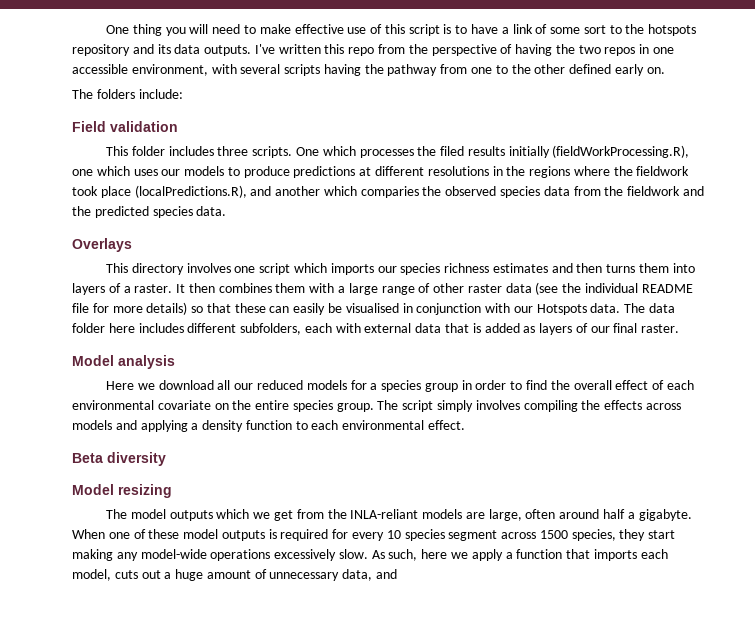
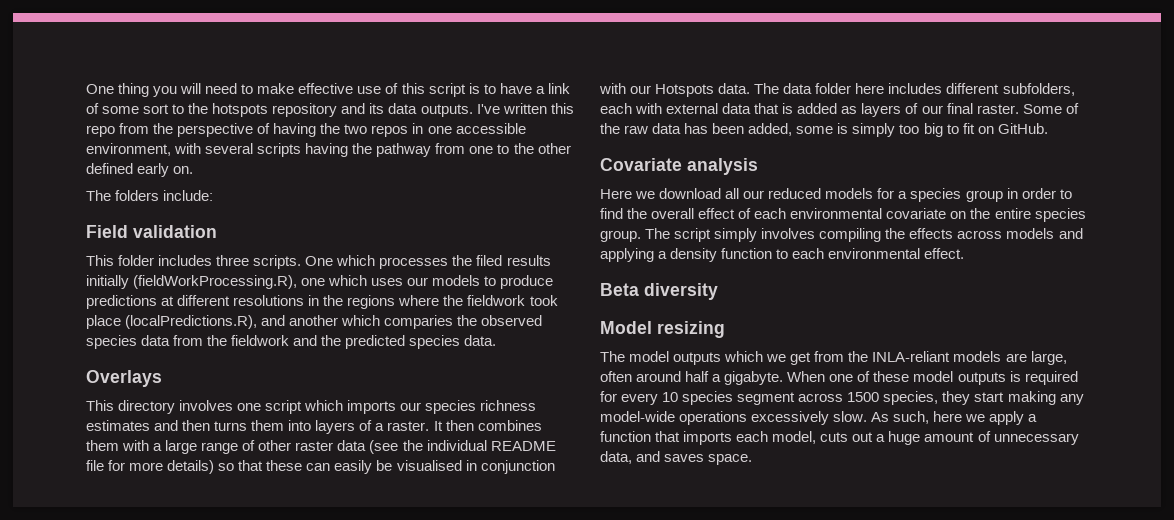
[72,355,114,366] // Model -> [1022,103,1079,114] [600,123,1048,137] [600,158,682,171] Some of the raw data has been added, some is simply too big to fit on GitHub. // Covariate
(398, 574) none -> [664,454,753,465] saves space.

